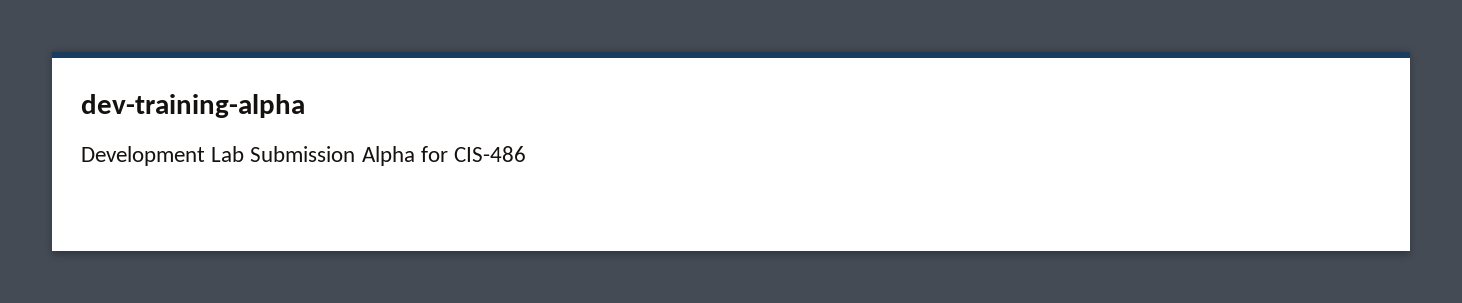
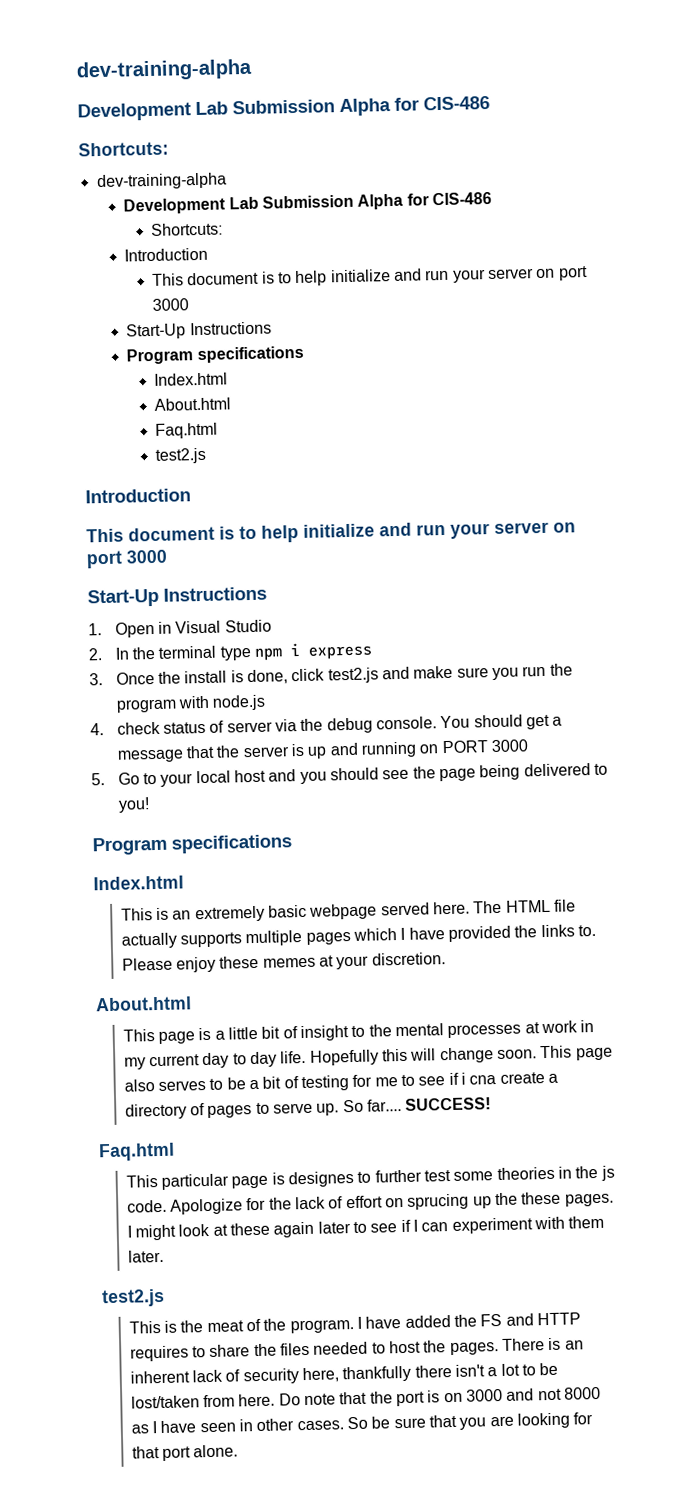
[81,94,305,118] [81,146,527,166] dev-training-alpha // Development Lab Submission Alpha for CIS-486 -> [76,58,253,82] [77,95,490,122] [78,141,169,157] [96,172,227,191] [123,191,492,215] [151,222,224,236] [124,247,209,262] [152,265,588,287] [152,298,190,311] [126,321,272,340] [126,345,304,365] [154,372,229,386] [154,397,232,411] [155,422,219,439] [155,447,207,464] [85,488,191,504] [86,521,576,543] [86,549,168,569] [87,586,267,608] [88,619,272,638] [88,642,374,661] [89,663,573,686] [115,694,267,713] [90,714,563,736] [116,739,528,763] [91,763,608,787] [117,797,150,813] [92,834,292,856] [93,875,184,891] [120,899,576,923] [120,924,596,949] [121,952,446,973] [95,996,192,1012] [122,1020,595,1044] [123,1045,613,1070] [123,1072,558,1092] [124,1097,492,1120] [98,1142,175,1162] [125,1165,615,1190] [126,1191,614,1215] [126,1215,605,1241] [127,1249,164,1263] [101,1288,165,1308] [128,1312,581,1334] [129,1337,584,1362] [129,1362,559,1385] [130,1386,601,1409] [130,1412,594,1434] [131,1444,239,1461] dev-training-alpha // Development Lab Submission Alpha for CIS-486 // Shortcuts: // dev-training-alpha // Development Lab Submission Alpha for CIS-486 // Shortcuts: // Introduction // This document is to help initialize and run your server on port 3000 // Start-Up Instructions // Program specifications // Index.html // About.html // Faq.html // test2.js // Introduction // This document is to help initialize and run your server on port 3000 // Start-Up Instructions // 1. Open in Visual Studio // 2. In the terminal type npm i express // 3. Once the install is done, click test2.js and make sure you run the program with node.js // 4. check status of server via the debug console. You should get a message that the server is up and running on PORT 3000 // 5. Go to your local host and you should see the page being delivered to you! // Program specifications // Index.html // This is an extremely basic webpage served here. The HTML file actually supports multiple pages which I have provided the links to. Please enjoy these memes at your discretion. // About.html // This page is a little bit of insight to the mental processes at work in my current day to day life. Hopefully this will change soon. This page also serves to be a bit of testing for me to see if i cna create a directory of pages to serve up. So far.... SUCCESS! // Faq.html // This particular page is designes to further test some theories in the js code. Apologize for the lack of effort on sprucing up the these pages. I might look at these again later to see if I can experiment with them later. // test2.js // This is the meat of the program. I have added the FS and HTTP requires to share the files needed to host the pages. There is an inherent lack of security here, thankfully there isn't a lot to be lost/taken from here. Do note that the port is on 3000 and not 8000 as I have seen in other cases. So be sure that you are looking for that port alone.

